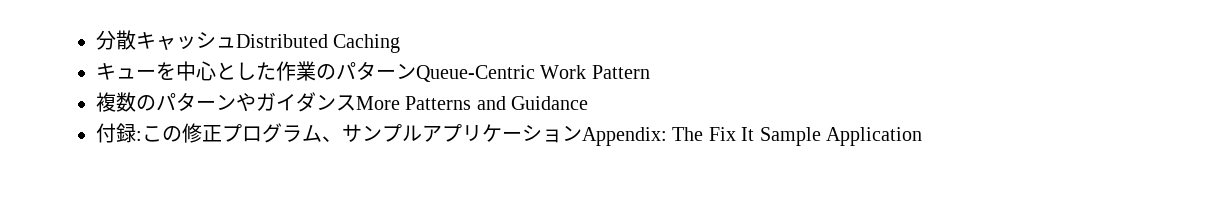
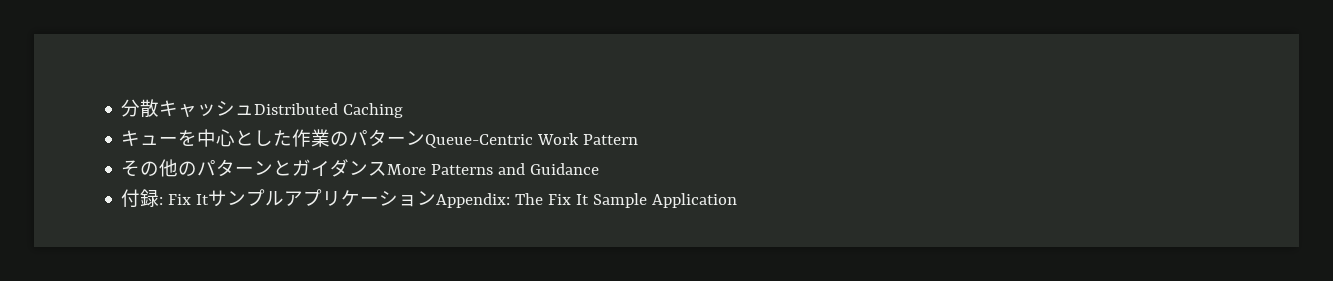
[96,92,256,112] 複数のパターンや -> [121,159,293,177] その他のパターンと
[142,123,342,143] この修正プログラム、 -> [168,194,210,205] Fix It

